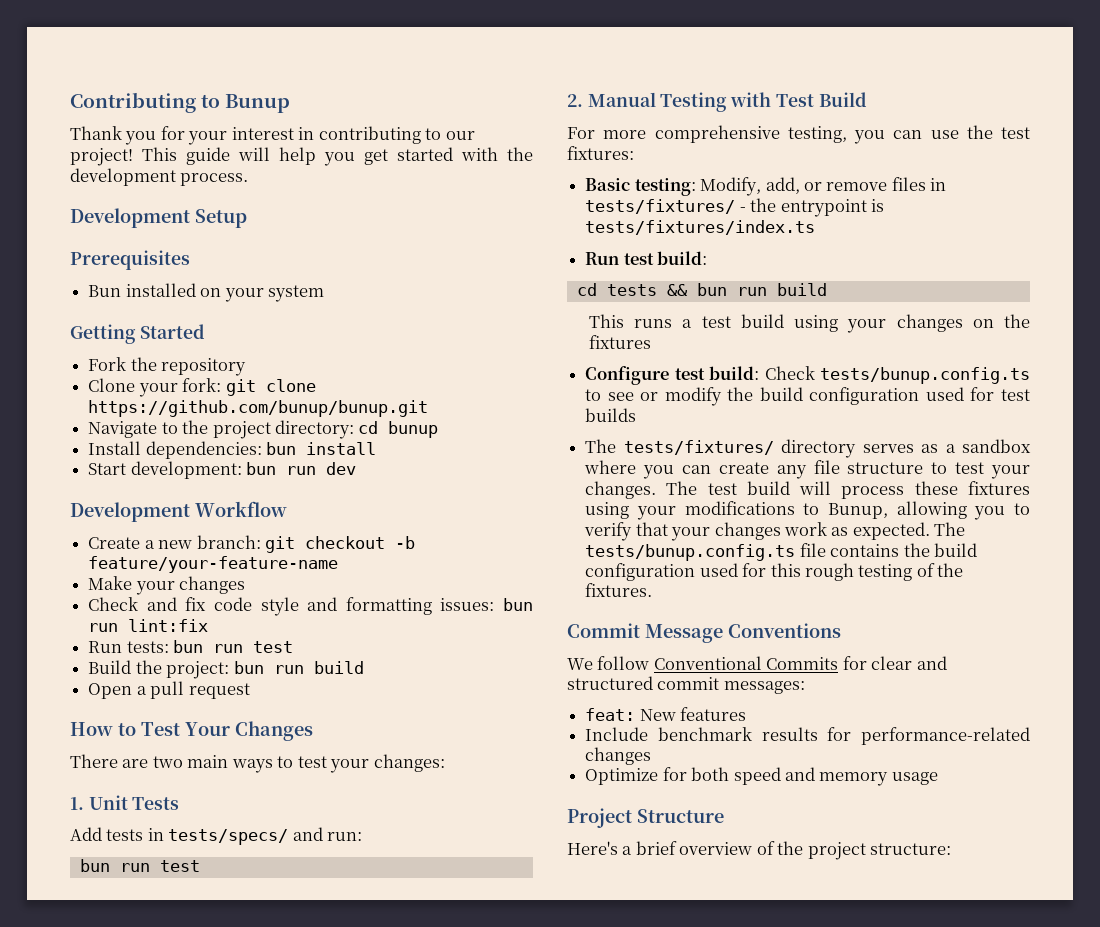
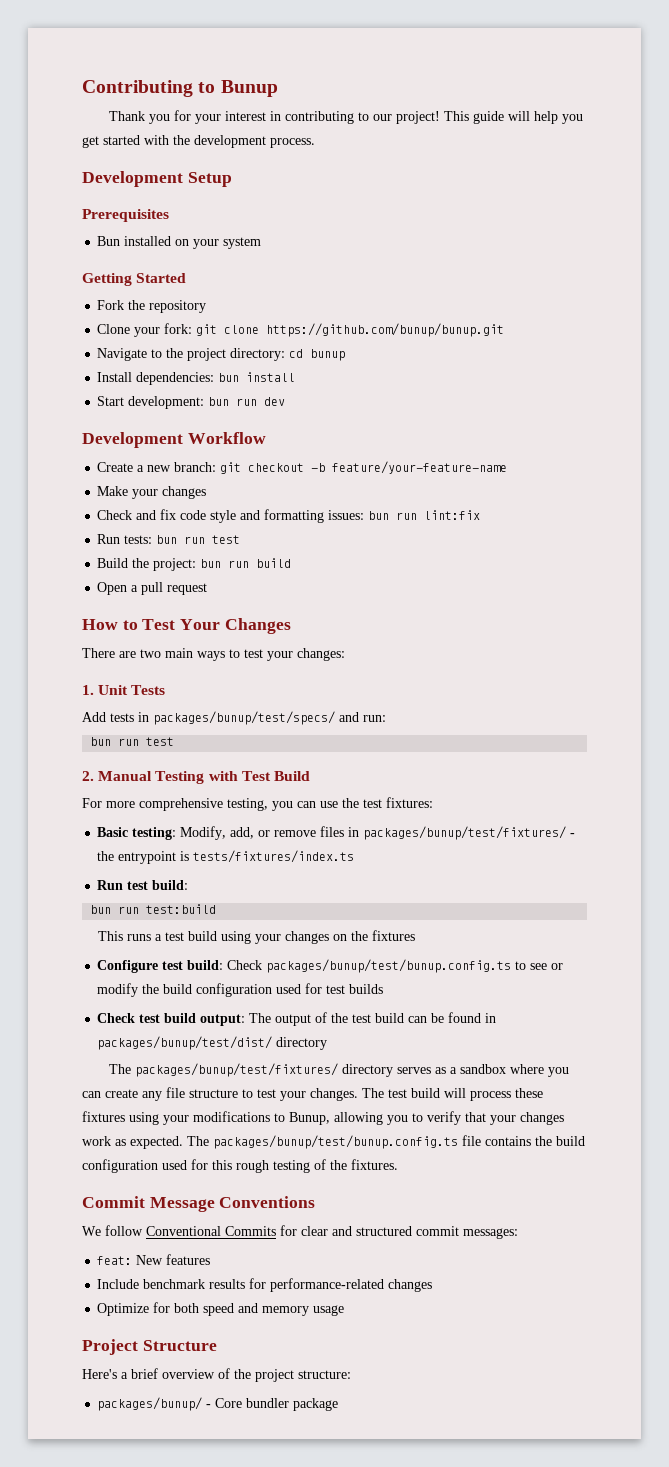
[168,829,289,845] tests/specs/ -> [153,711,335,725] packages/bunup/test/specs/
[585,199,736,214] tests/fixtures/ -> [363,826,567,840] packages/bunup/test/fixtures/
[576,283,827,296] cd tests && bun run build -> [90,904,217,914] bun run test:build
[820,367,1030,384] tests/bunup.config.ts -> [266,959,512,973] packages/bunup/test/bunup.config.ts
[585,439,774,455] The tests/fixtures/ -> [97,1012,497,1026] [97,1036,328,1050] [108,1063,338,1077] Check test build output: The output of the test build can be found in packages/bunup/test/dist/ directory // The packages/bunup/test/fixtures/
[585,544,796,561] tests/bunup.config.ts -> [213,1135,458,1149] packages/bunup/test/bunup.config.ts
(952, 849) none -> [97,1397,339,1411] // packages/bunup/ - Core bundler package

